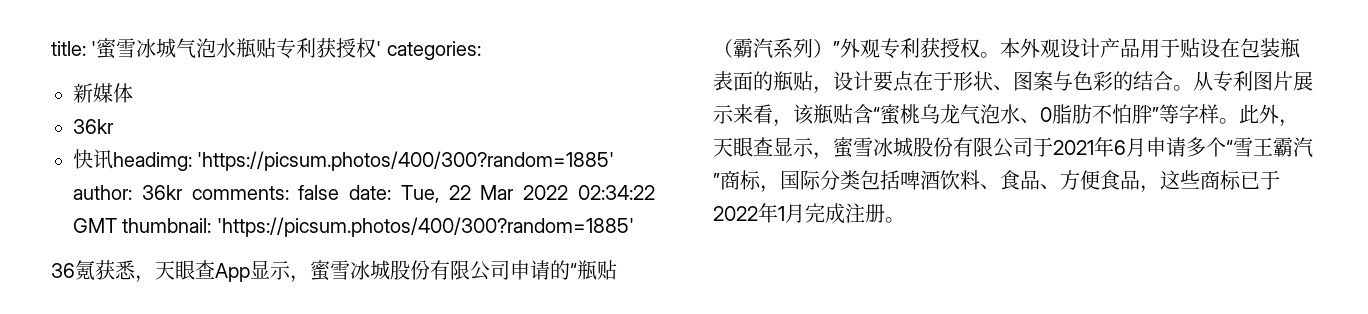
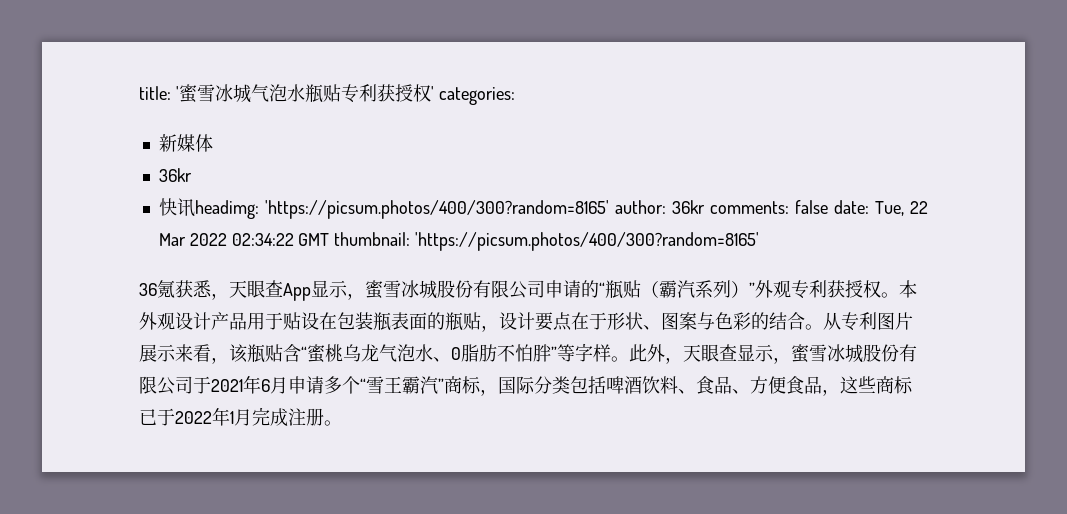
[197,151,615,171] 'https://picsum.photos/400/300?random=1885' -> [264,200,609,219] 'https://picsum.photos/400/300?random=8165'
[216,217,634,237] 'https://picsum.photos/400/300?random=1885' -> [415,232,760,251] 'https://picsum.photos/400/300?random=8165'

